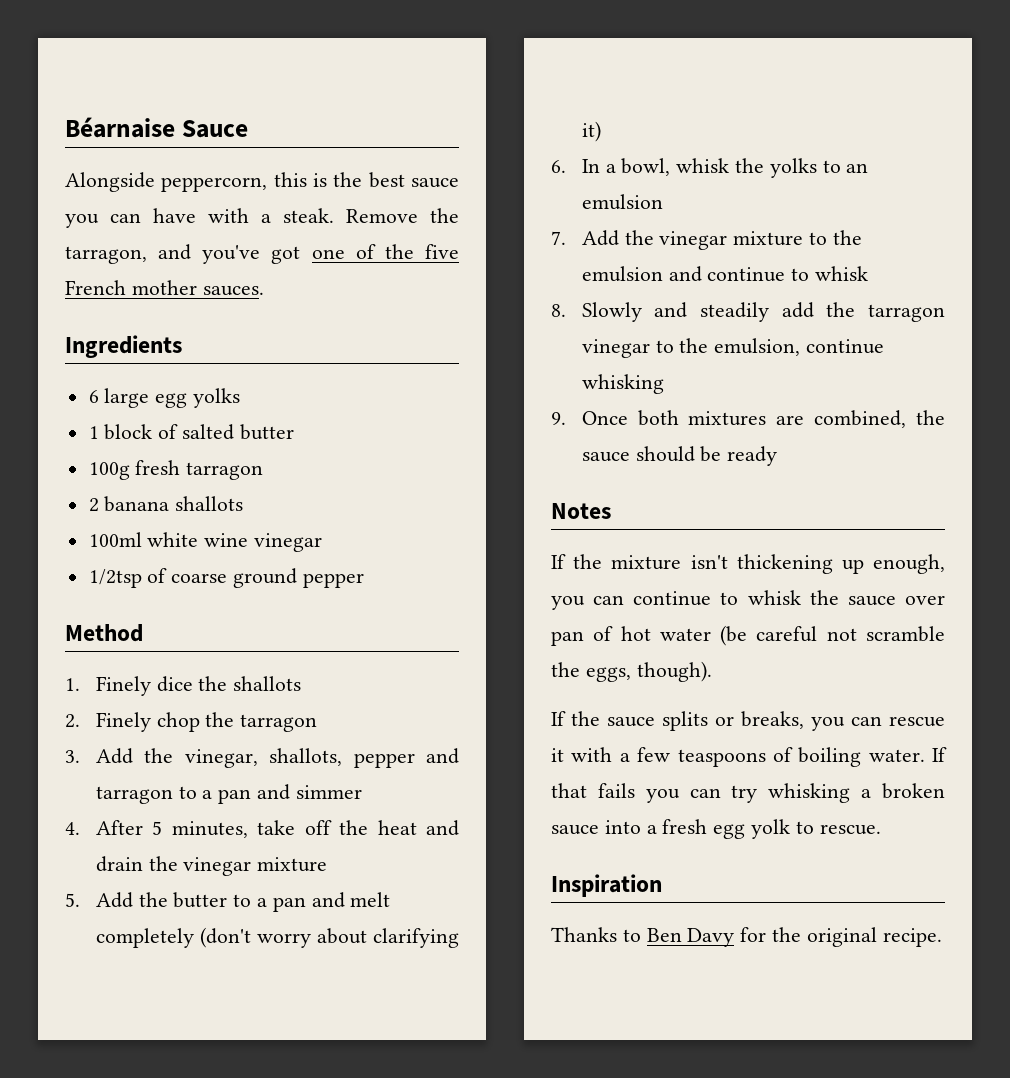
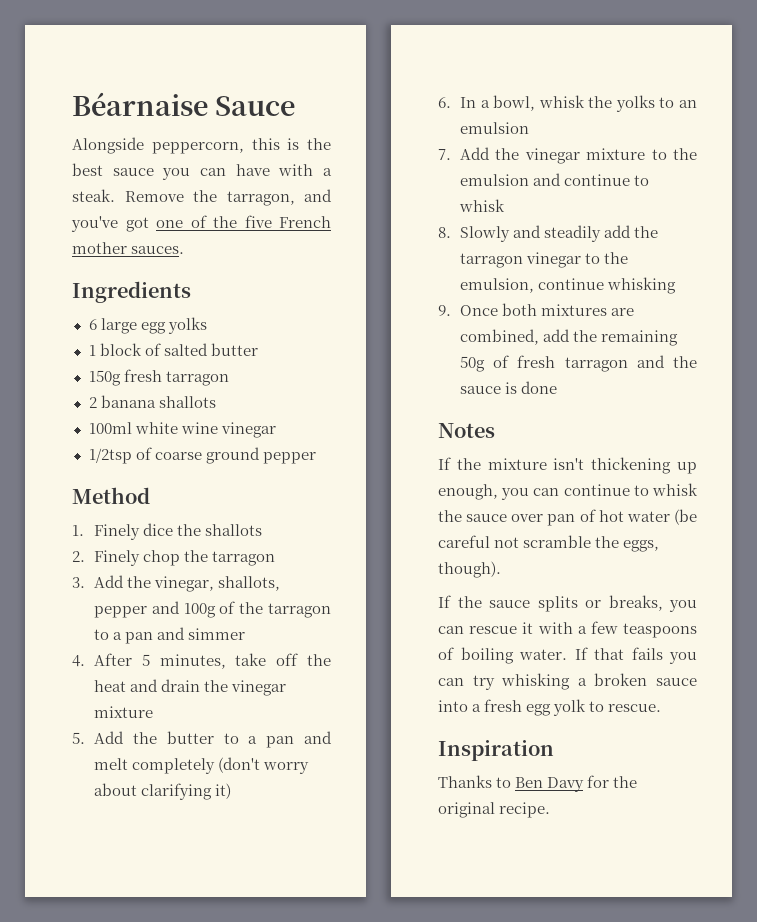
[88,462,130,480] 100g -> [88,370,121,386] 150g
(459, 756) none -> [183,601,264,618] 100g of the
[916,410,945,425] [581,446,778,466] the sauce should be ready -> [543,329,679,346] [460,355,697,372] [460,381,558,394] add the remaining 50g of fresh tarragon and the sauce is done

